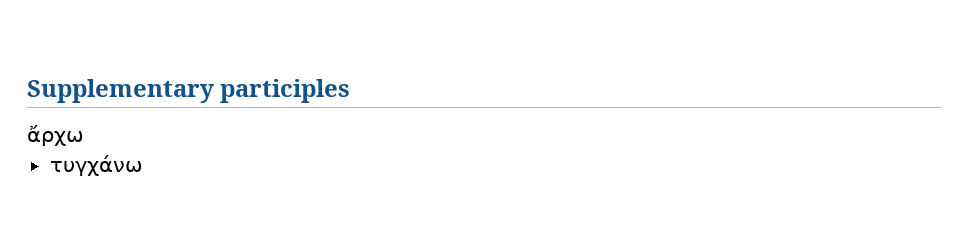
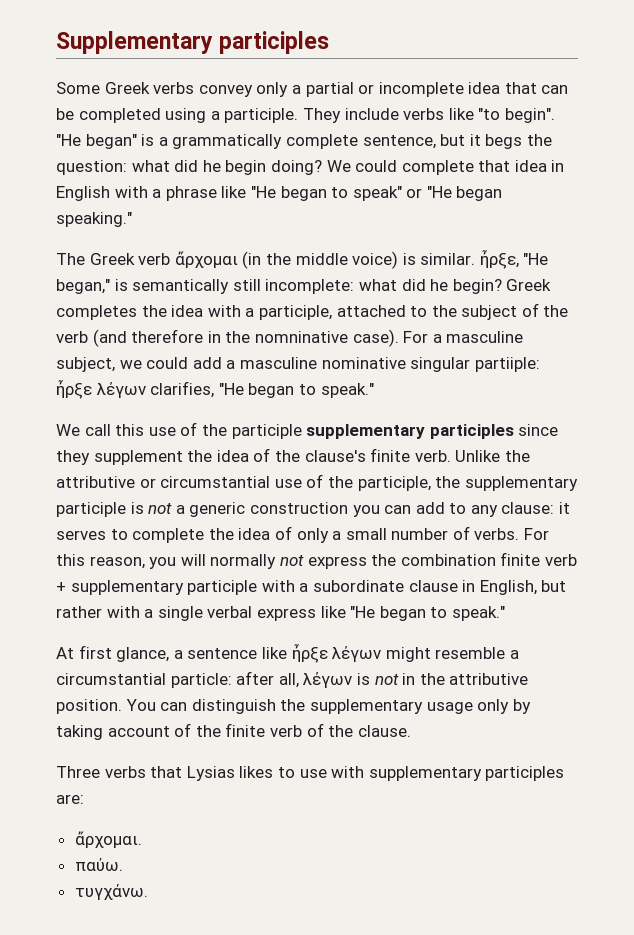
[27,125,84,146] [49,155,143,176] ἄρχω // τυγχάνω -> [56,82,569,97] [56,108,555,123] [56,134,552,149] [56,160,565,175] [56,186,503,201] [56,212,132,227] [56,249,549,269] [56,279,552,294] [56,303,569,320] [56,329,524,347] [56,357,540,372] [56,379,374,399] [56,422,559,439] [56,448,530,465] [56,474,578,491] [56,502,571,517] [56,526,550,543] [56,552,577,569] [56,580,567,595] [56,606,505,621] [56,643,519,663] [56,671,529,688] [56,699,531,714] [56,723,411,740] [56,766,565,781] [56,794,84,804] [74,831,142,848] [74,858,123,871] [74,884,148,900] Some Greek verbs convey only a partial or incomplete idea that can be completed using a participle. They include verbs like "to begin". "He began" is a grammatically complete sentence, but it begs the question: what did he begin doing? We could complete that idea in English with a phrase like "He began to speak" or "He began speaking." // The Greek verb ἄρχομαι (in the middle voice) is similar. ἦρξε, "He began," is semantically still incomplete: what did he begin? Greek completes the idea with a participle, attached to the subject of the verb (and therefore in the nomninative case). For a masculine subject, we could add a masculine nominative singular partiiple: ἦρξε λέγων clarifies, "He began to speak." // We call this use of the participle supplementary participles since they supplement the idea of the clause's finite verb. Unlike the attributive or circumstantial use of the participle, the supplementary participle is not a generic construction you can add to any clause: it serves to complete the idea of only a small number of verbs. For this reason, you will normally not express the combination finite verb + supplementary participle with a subordinate clause in English, but rather with a single verbal express like "He began to speak." // At first glance, a sentence like ἦρξε λέγων might resemble a circumstantial particle: after all, λέγων is not in the attributive position. You can distinguish the supplementary usage only by taking account of the finite verb of the clause. // Three verbs that Lysias likes to use with supplementary participles are: // ἄρχομαι. // παύω. // τυγχάνω.

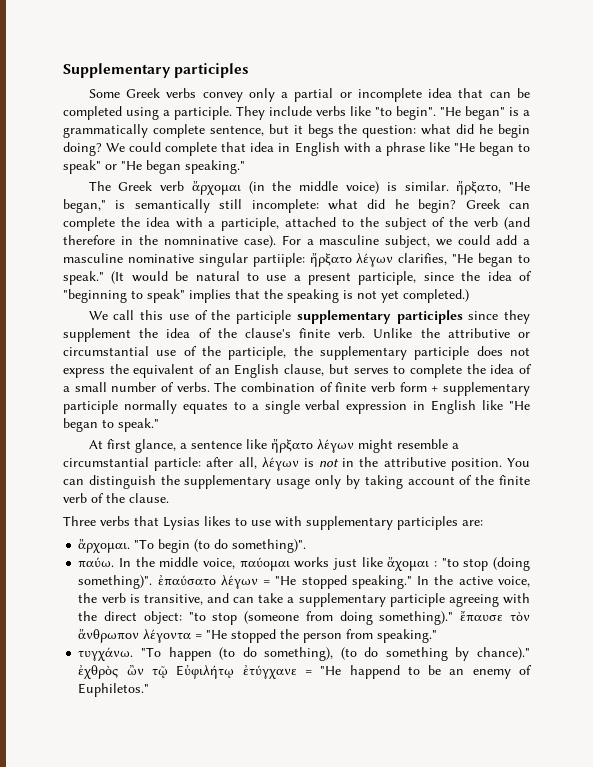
[479,249,519,269] ἦρξε, -> [456,180,502,195] ἤρξατο,
[56,305,137,320] completes -> [508,203,530,209] [63,217,115,231] can complete
[56,379,92,399] ἦρξε -> [309,252,352,267] ἤρξατο
(374, 390) none -> [111,271,532,285] [63,289,469,303] (It would be natural to use a present participle, since the idea of "beginning to speak" implies that the speaking is not yet completed.)
[130,502,571,517] is not a generic construction you can add to any clause: it -> [476,346,530,356] [63,364,349,378] does not express the equivalent of an English clause, but
[296,528,329,543] only -> (532, 369) none
[524,528,550,540] [56,552,577,569] For this reason, you will normally not express the combination finite verb -> [214,382,427,392] The combination of finite verb form
[261,580,567,595] [56,606,316,621] with a subordinate clause in English, but rather with a single verbal express -> [123,400,477,414] normally equates to a single verbal expression in English
[291,643,328,663] ἦρξε -> [270,438,313,453] ἤρξατο
[74,858,123,871] [74,884,148,900] // παύω. // τυγχάνω. -> [134,539,307,553] [78,556,530,571] [78,575,530,589] [78,593,530,607] [78,610,530,625] [78,628,438,643] [78,647,530,661] [78,664,533,679] [78,683,150,697] "To begin (to do something)". // παύω. In the middle voice, παύομαι works just like ἄχομαι : "to stop (doing something)". ἐπαύσατο λέγων = "He stopped speaking." In the active voice, the verb is transitive, and can take a supplementary participle agreeing with the direct object: "to stop (someone from doing something)." ἔπαυσε τὸν ἄνθρωπον λέγοντα = "He stopped the person from speaking." // τυγχάνω. "To happen (to do something), (to do something by chance)." ἐχθρὸς ὢν τῷ Εὐφιλήτῳ ἐτύγχανε = "He happend to be an enemy of Euphiletos."

